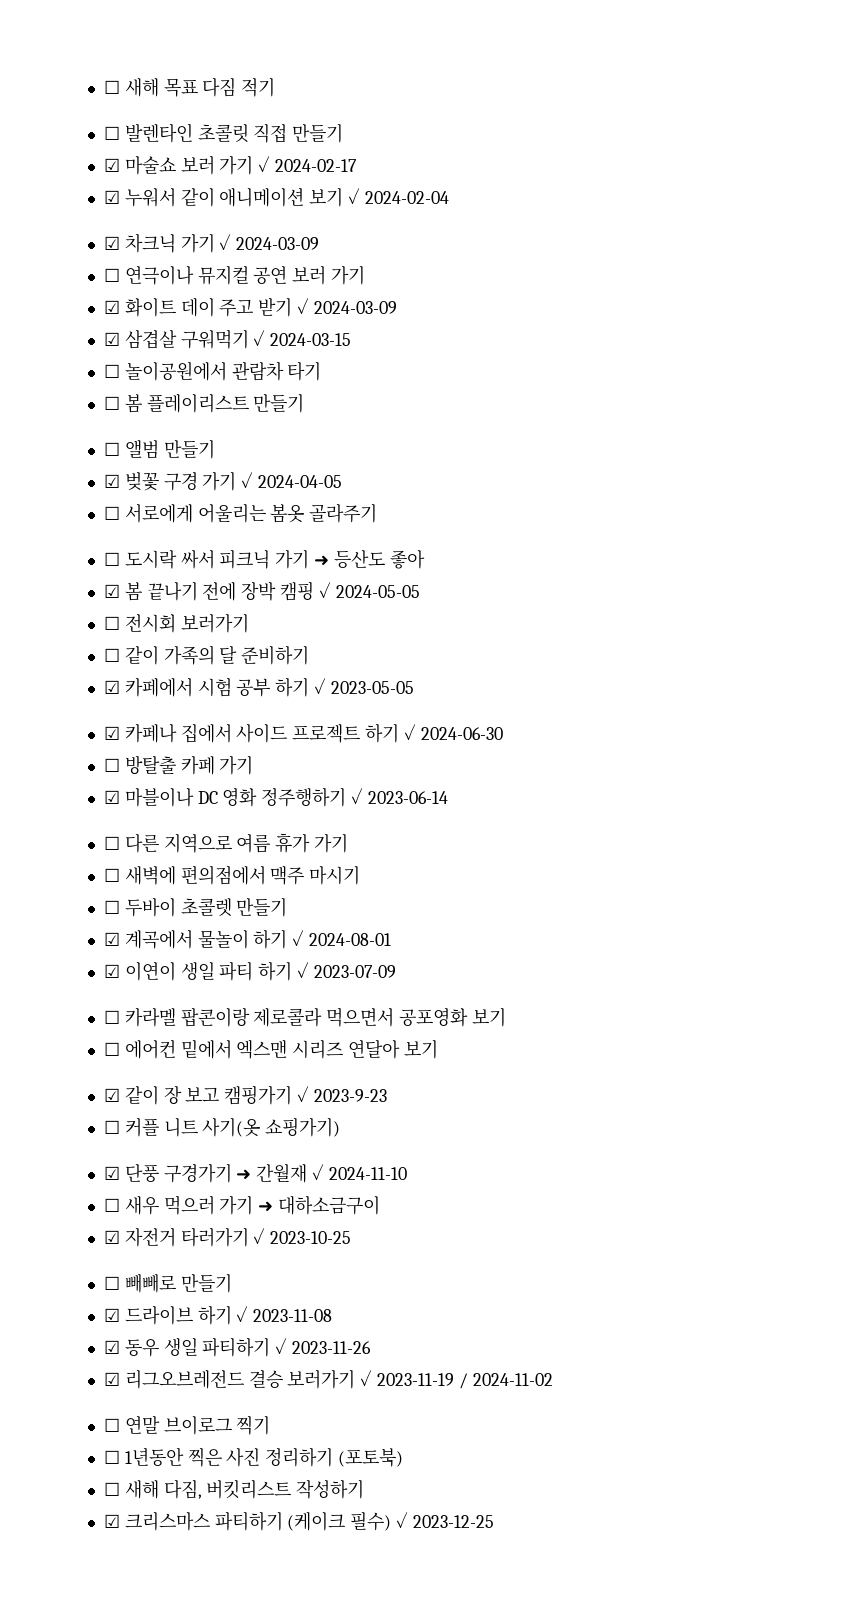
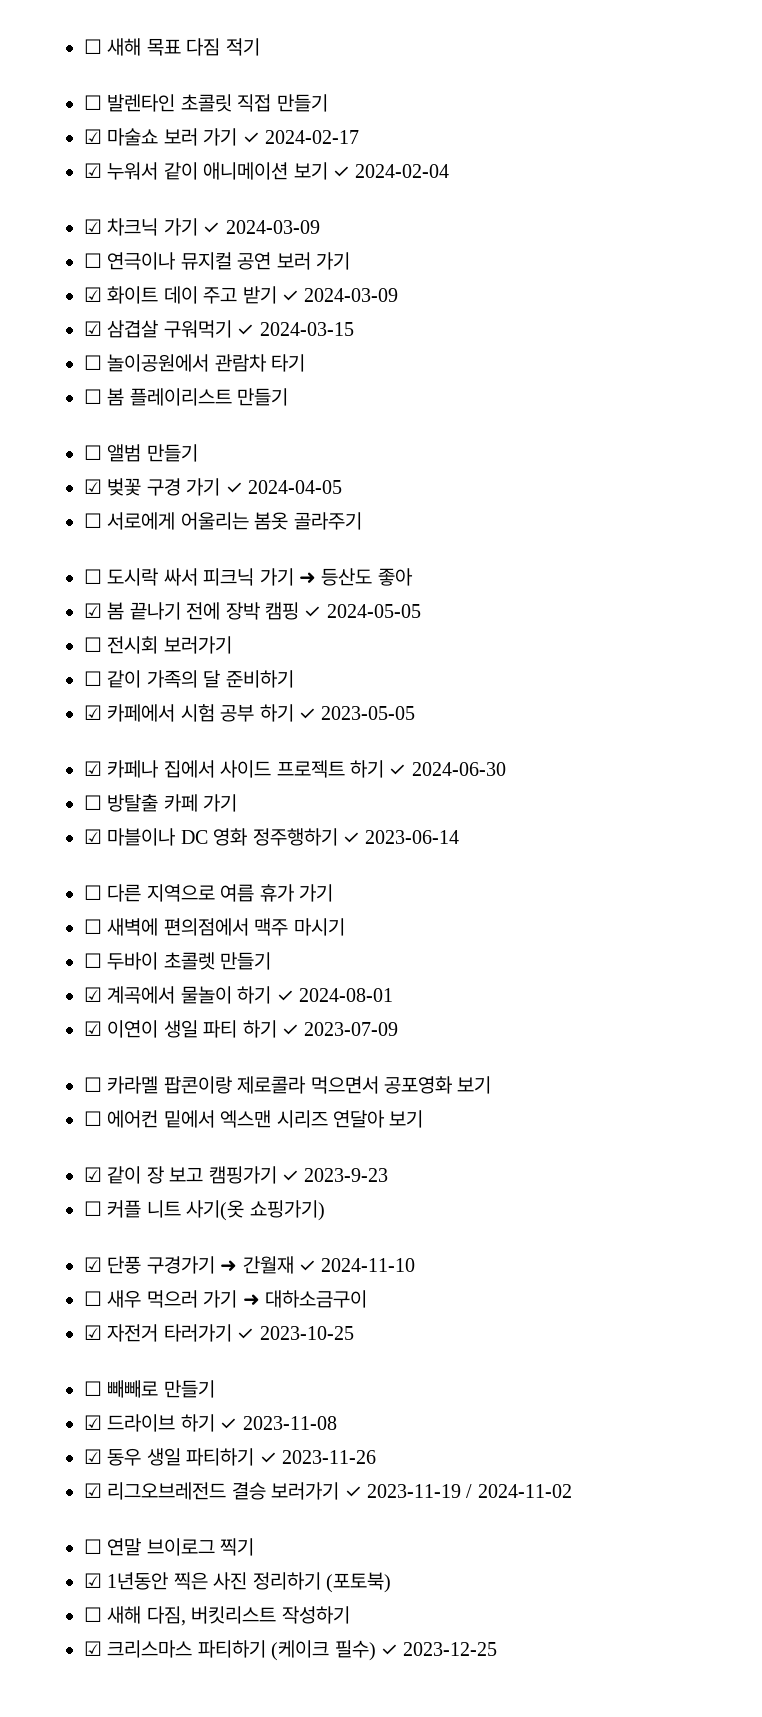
[103,1450,120,1464] ☐ -> [84,1573,102,1588] ☑

